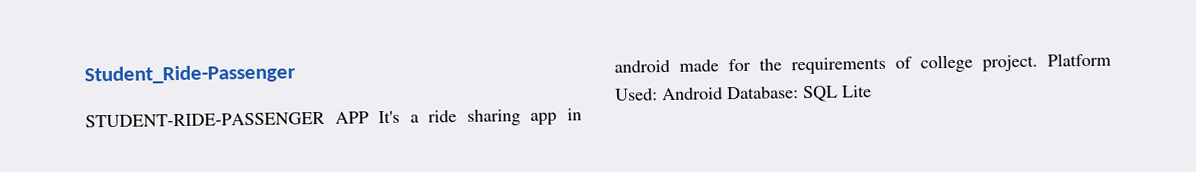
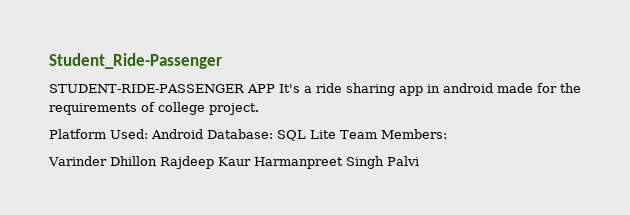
(1038, 63) none -> (259, 109) //
(872, 91) none -> [340,129,447,139] [48,156,419,169] Team Members: // Varinder Dhillon Rajdeep Kaur Harmanpreet Singh Palvi

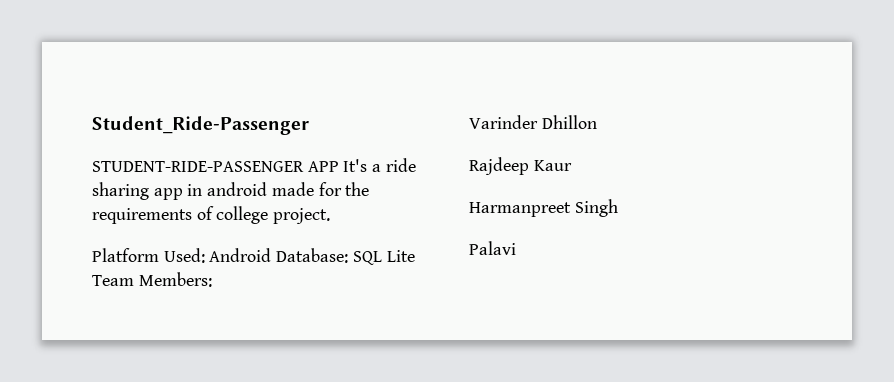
(157, 161) none -> (597, 122) //
(251, 161) none -> (572, 165) //
[386,156,419,166] Palvi -> [469,241,516,255] // Palavi

